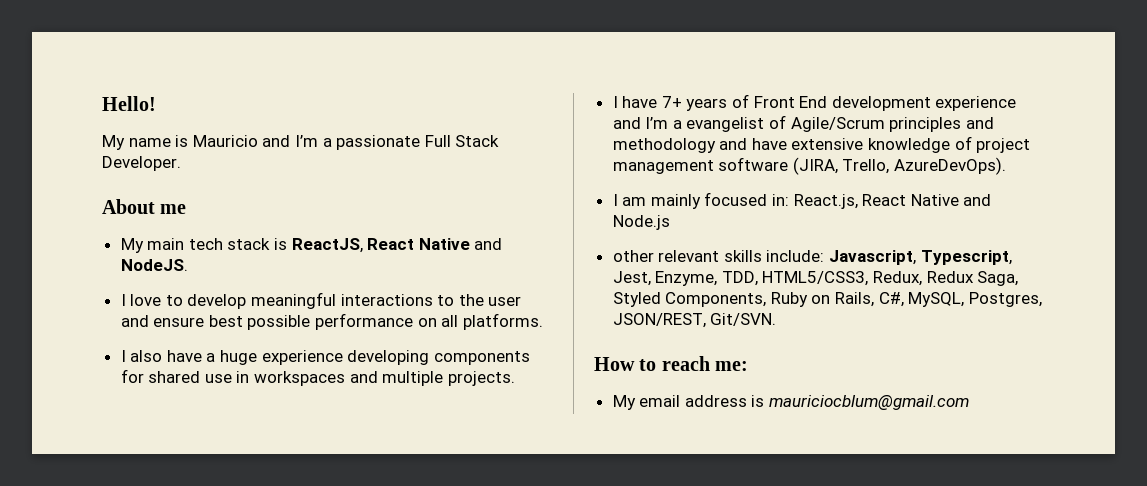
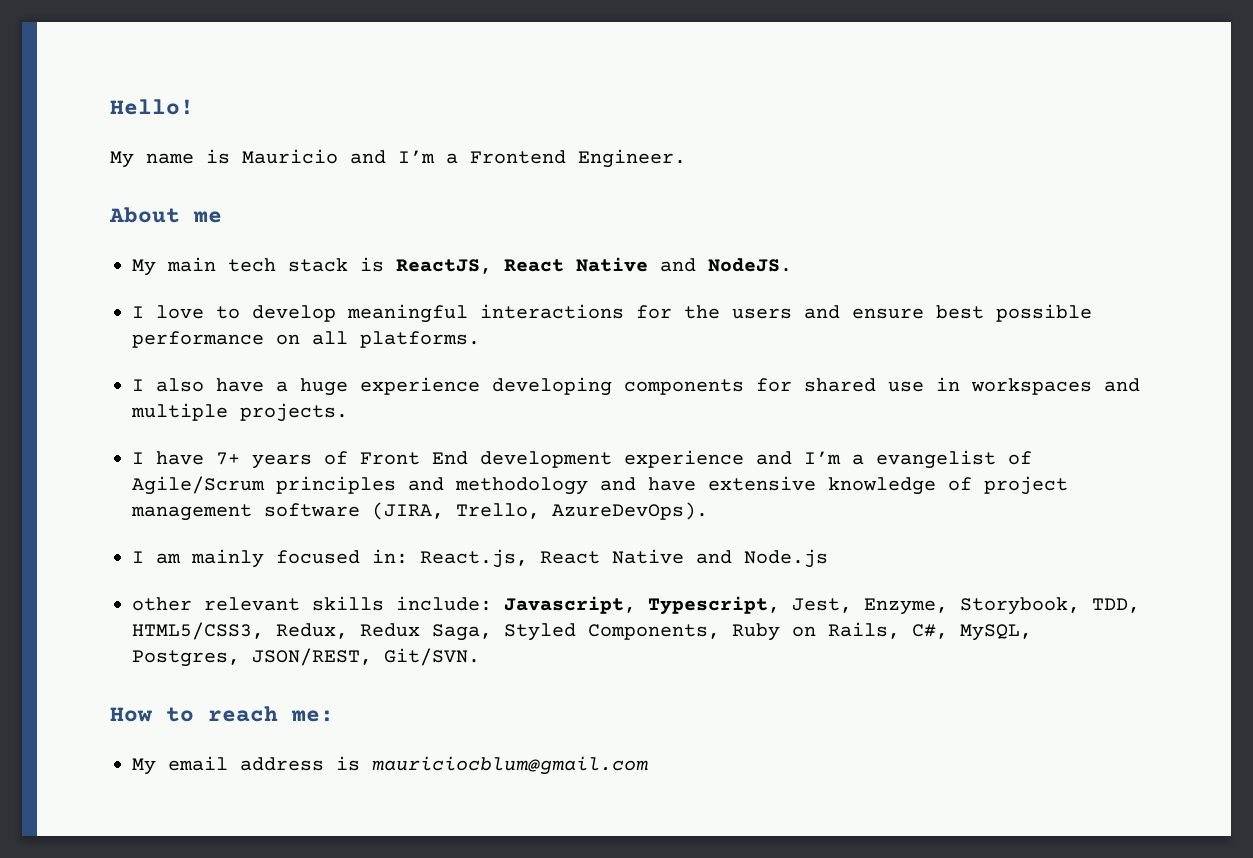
[336,135,500,150] [102,156,181,171] passionate Full Stack Developer. -> [470,149,686,168] Frontend Engineer.
[437,294,522,306] to the user -> [636,305,792,319] for the users
(718, 278) none -> [960,597,1080,615] Storybook,

